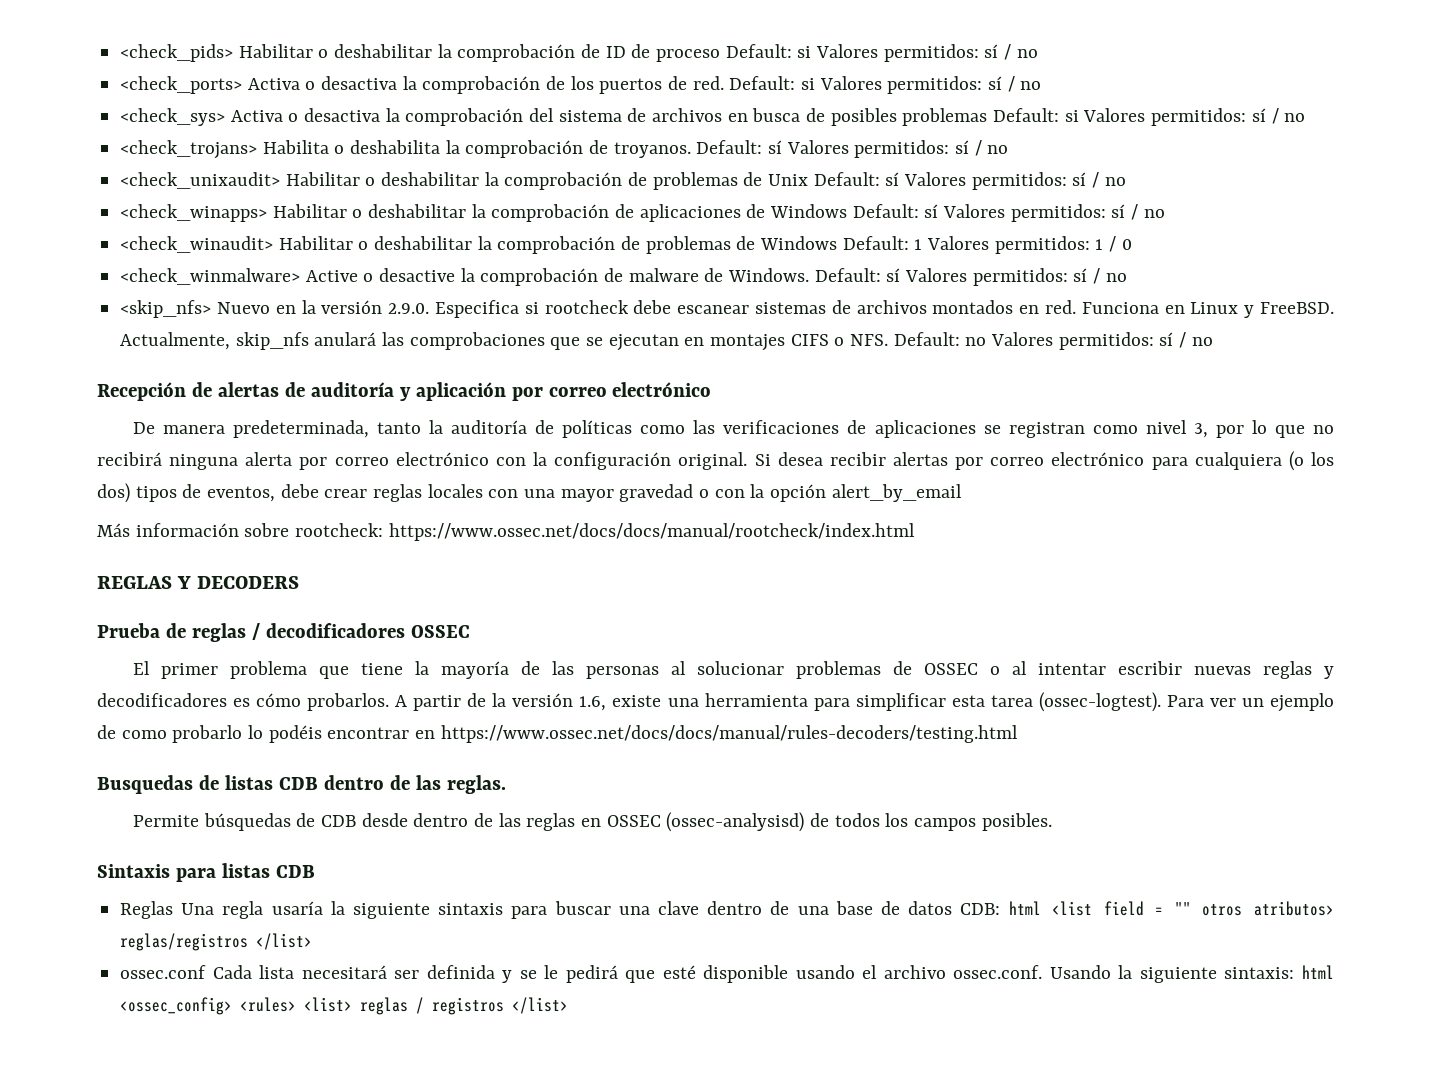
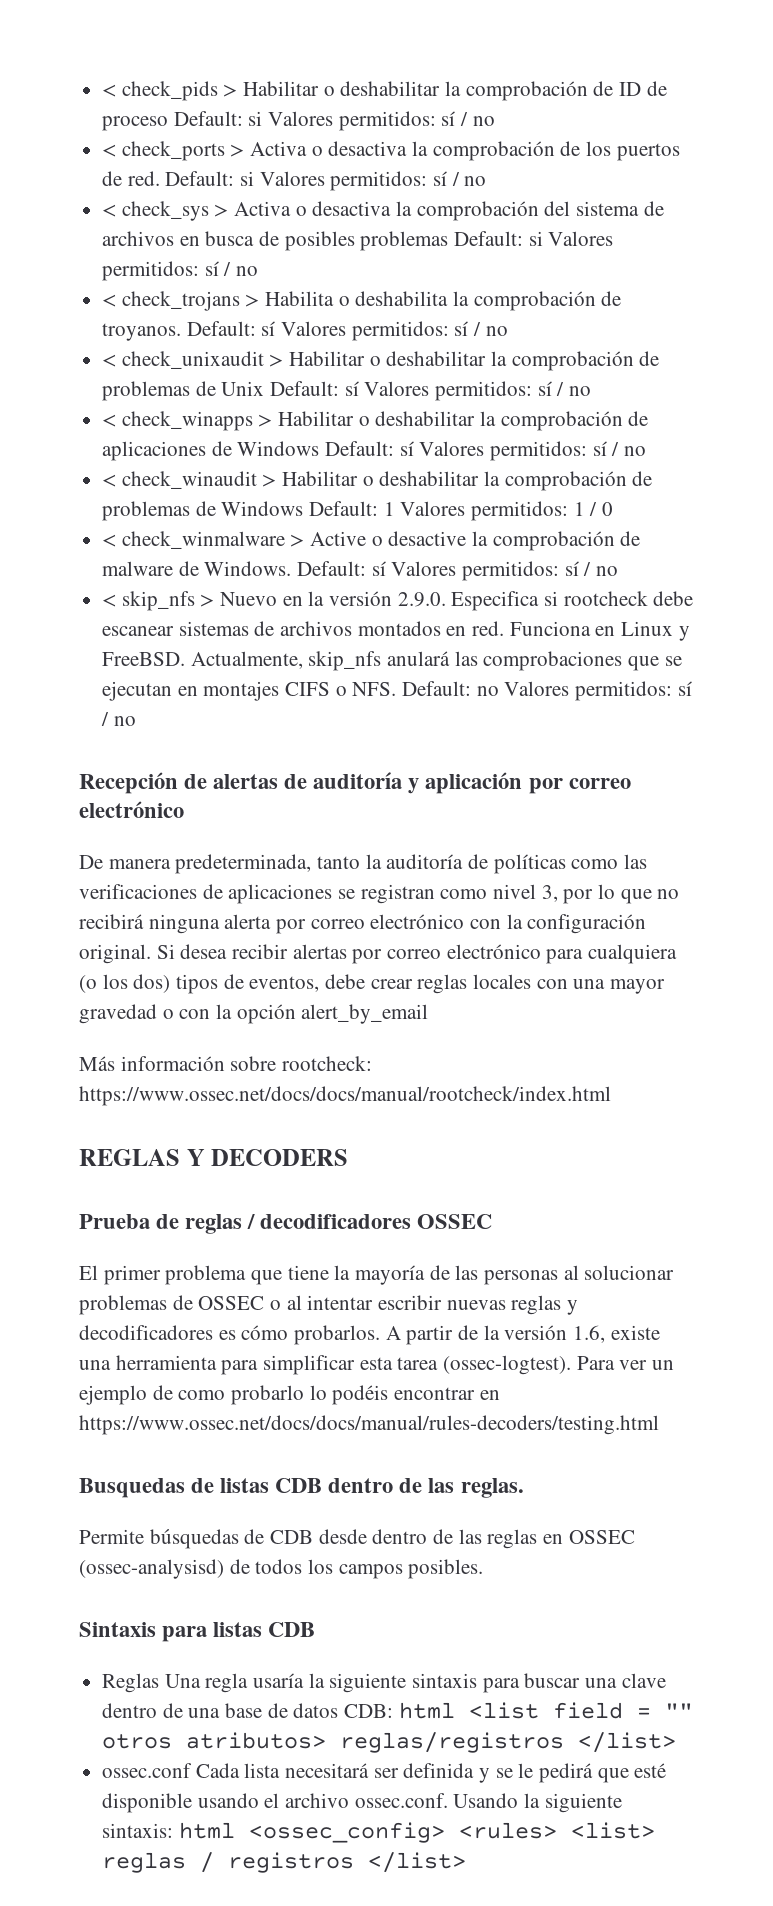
[120,44,234,62] <check_pids> -> [102,81,238,101] < check_pids >
[120,76,243,94] <check_ports> -> [102,141,245,161] < check_ports >
[120,108,226,126] <check_sys> -> [102,201,229,221] < check_sys >
[120,140,258,159] <check_trojans> -> [102,291,260,311] < check_trojans >
[120,172,281,189] <check_unixaudit> -> [102,351,284,369] < check_unixaudit >
[120,204,268,222] <check_winapps> -> [102,411,273,431] < check_winapps >
[120,236,274,253] <check_winaudit> -> [102,471,277,489] < check_winaudit >
[120,268,301,285] <check_winmalware> -> [102,531,305,549] < check_winmalware >
[120,300,212,318] <skip_nfs> -> [102,591,215,611] < skip_nfs >

